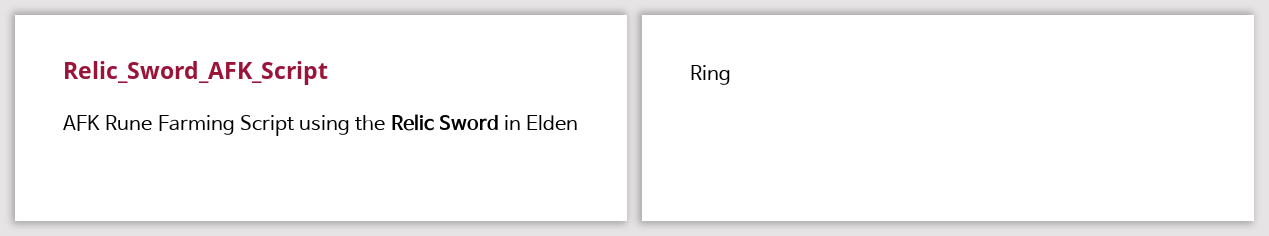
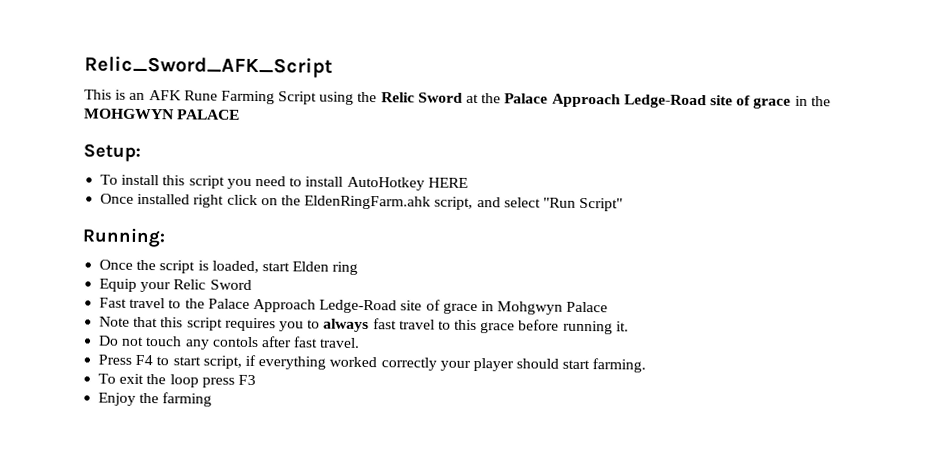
(328, 73) none -> [84,89,146,101] This is an
[504,115,579,131] [690,65,731,85] in Elden Ring -> [466,93,831,109] [84,108,241,120] [83,143,141,162] [100,174,468,191] [100,193,624,212] [82,227,166,248] [99,259,359,275] [99,278,252,293] [99,297,609,315] [99,316,629,335] [98,335,361,350] [98,354,647,373] [98,373,256,388] [98,392,213,407] at the Palace Approach Ledge-Road site of grace in the MOHGWYN PALACE // Setup: // To install this script you need to install AutoHotkey HERE // Once installed right click on the EldenRingFarm.ahk script, and select "Run Script" // Running: // Once the script is loaded, start Elden ring // Equip your Relic Sword // Fast travel to the Palace Approach Ledge-Road site of grace in Mohgwyn Palace // Note that this script requires you to always fast travel to this grace before running it. // Do not touch any contols after fast travel. // Press F4 to start script, if everything worked correctly your player should start farming. // To exit the loop press F3 // Enjoy the farming

